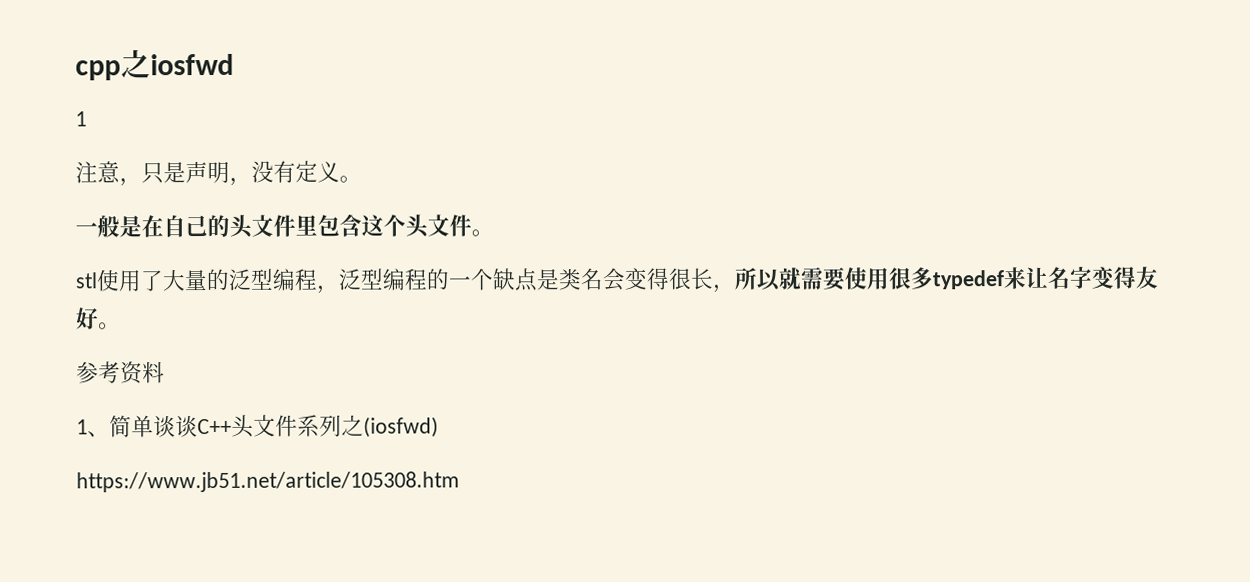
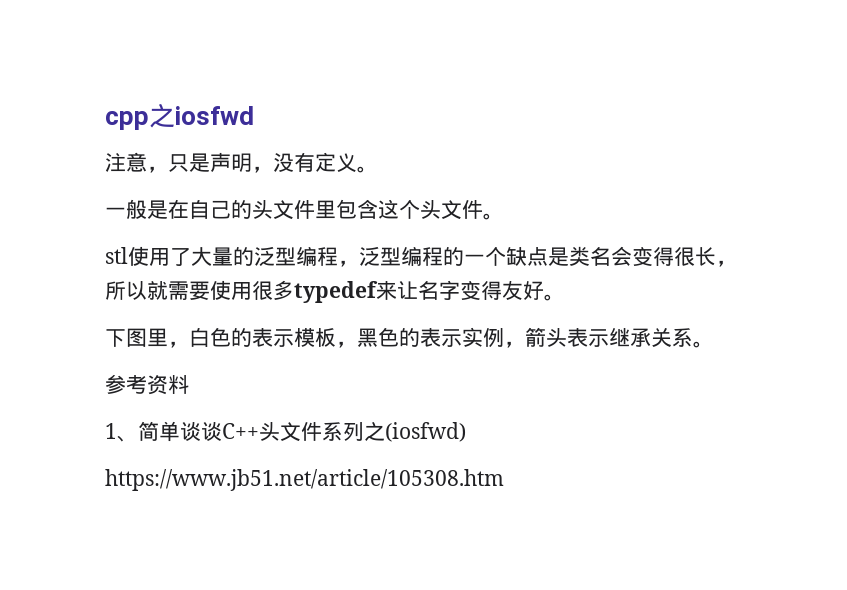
[75,111,87,127] // 1 -> (254, 115) none
(121, 326) none -> [105,327,714,348] // 下图里，白色的表示模板，黑色的表示实例，箭头表示继承关系。

